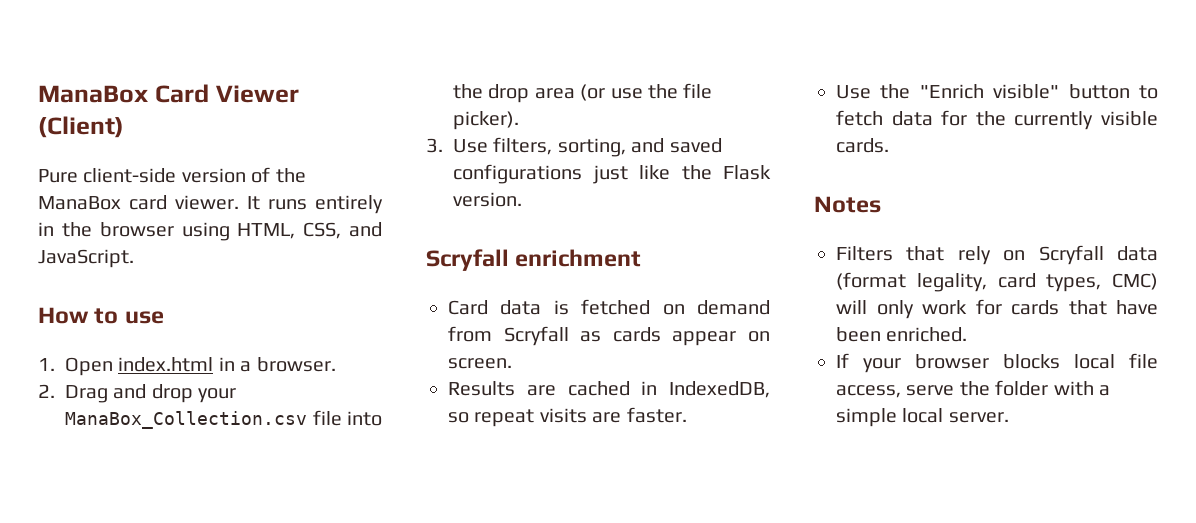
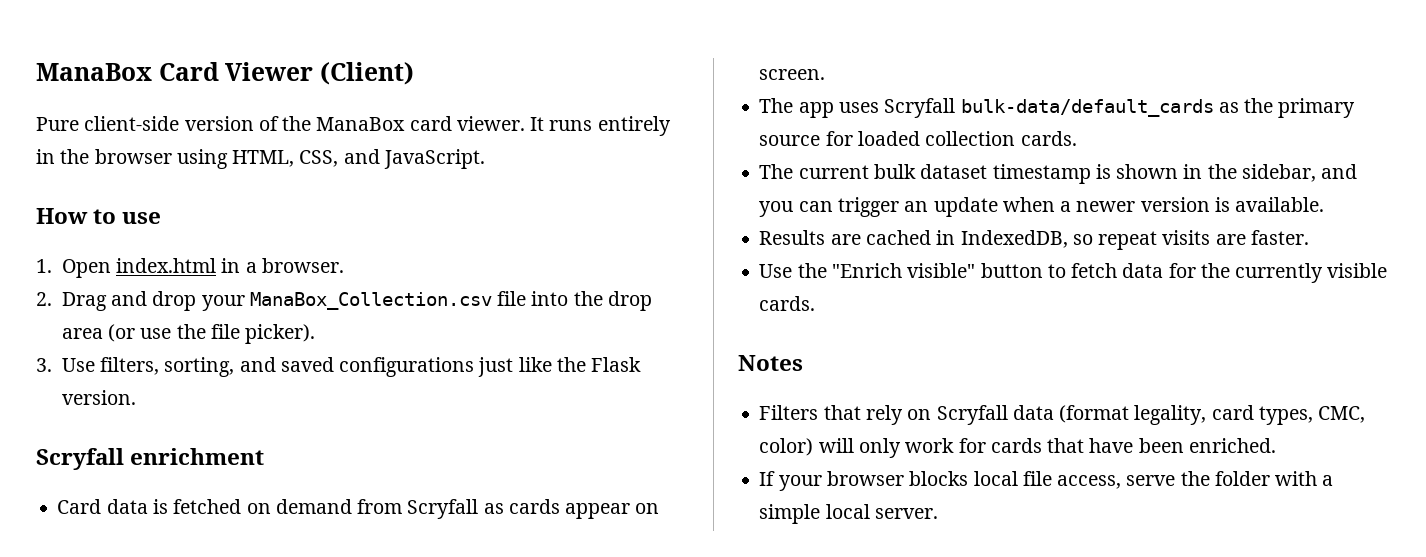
(512, 363) none -> [759,98,1356,118] [759,131,1077,146] [759,164,1358,184] [759,197,1325,217] // The app uses Scryfall bulk-data/default_cards as the primary source for loaded collection cards. // The current bulk dataset timestamp is shown in the sidebar, and you can trigger an update when a newer version is available.
[1112,273,1158,290] CMC) -> [1318,406,1366,423] [759,438,814,456] CMC, color)

